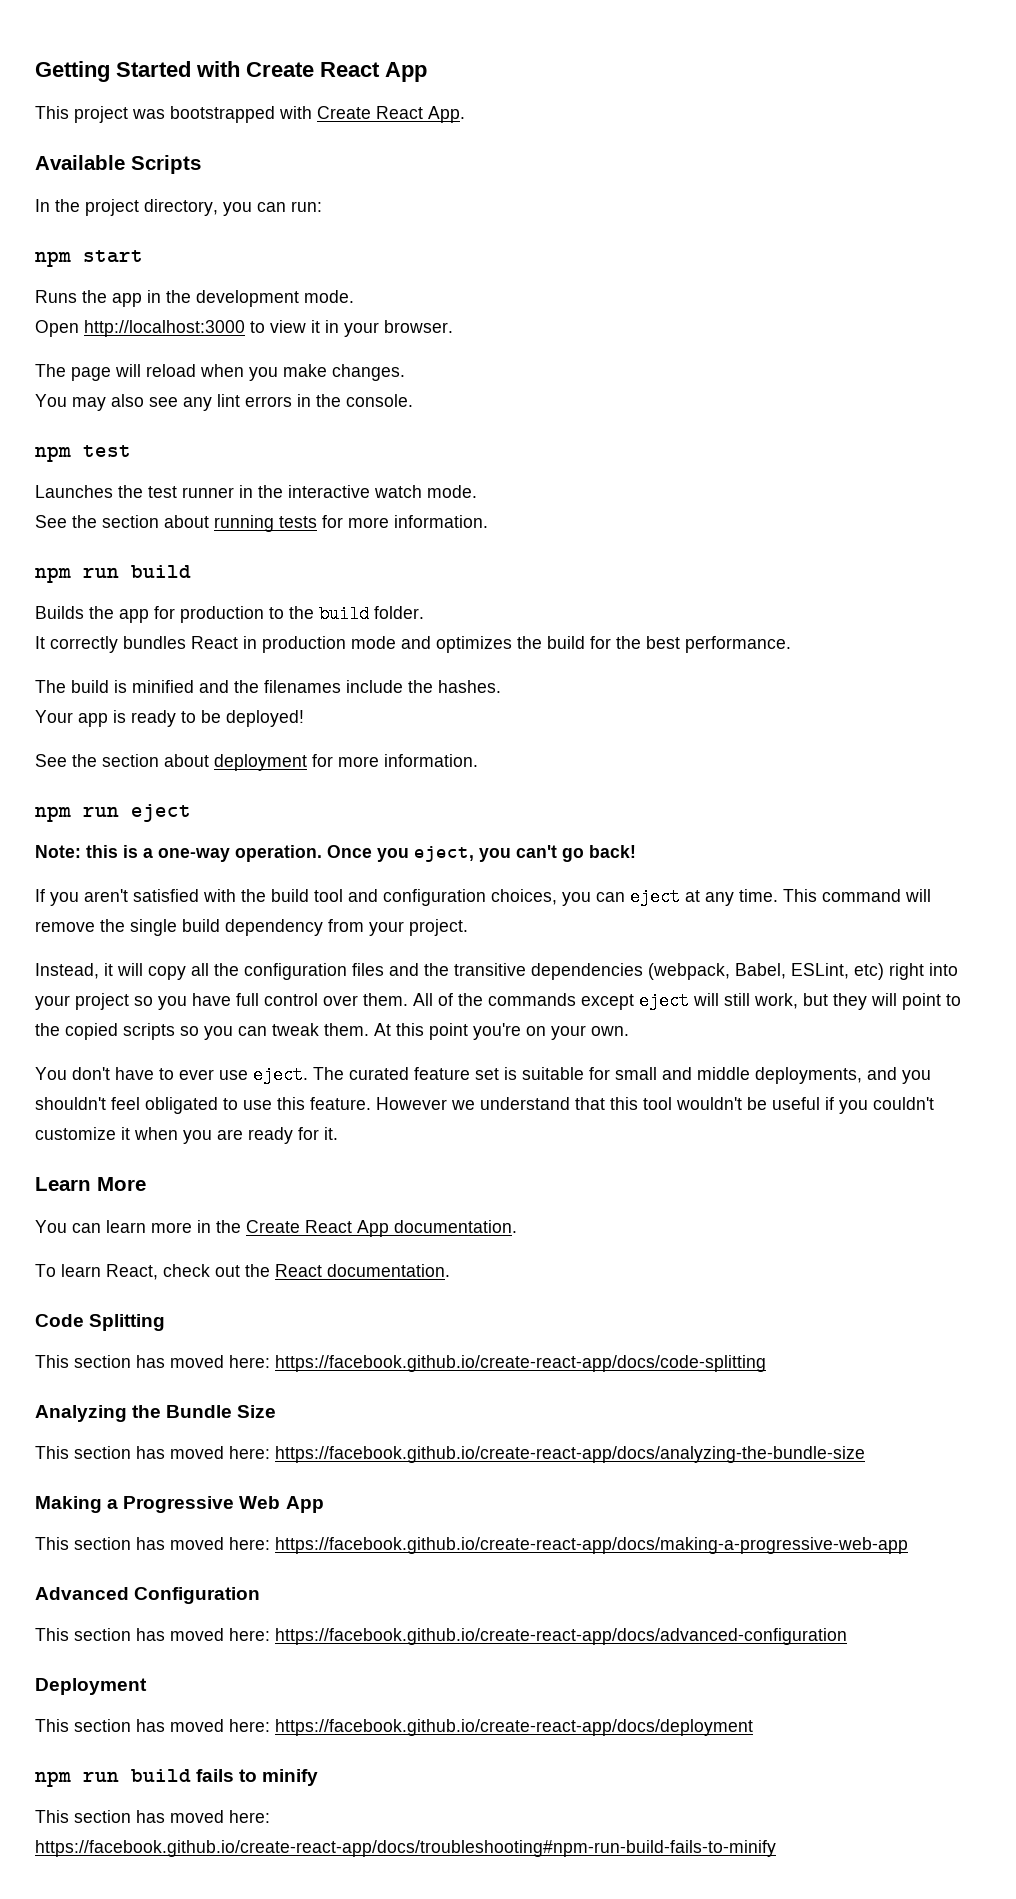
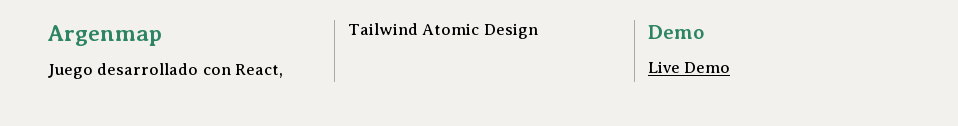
[35,61,427,82] [35,106,465,123] [35,155,201,174] [35,199,322,216] [35,250,143,267] [35,290,354,307] [35,320,453,337] [35,364,405,381] [35,394,413,411] [35,445,131,462] [35,485,477,498] [35,515,488,532] [35,565,191,583] [35,605,424,623] [35,636,791,653] [35,680,501,693] [35,710,304,727] [35,754,478,771] [35,804,191,822] [35,845,636,862] [35,888,931,906] [35,919,468,936] [35,963,958,980] [35,992,961,1010] [35,1023,629,1040] [35,1066,931,1084] [35,1097,934,1114] [35,1127,338,1144] [35,1177,146,1191] [35,1220,517,1237] [35,1264,450,1280] [35,1314,166,1331] [35,1355,766,1372] [35,1405,277,1422] [35,1446,865,1463] [35,1496,324,1513] [35,1537,908,1554] [35,1587,261,1604] [35,1628,847,1645] [35,1678,147,1695] [35,1719,753,1736] [35,1769,319,1787] [35,1810,270,1823] [35,1840,776,1857] Getting Started with Create React App // This project was bootstrapped with Create React App. // Available Scripts // In the project directory, you can run: // npm start // Runs the app in the development mode. // Open http://localhost:3000 to view it in your browser. // The page will reload when you make changes. // You may also see any lint errors in the console. // npm test // Launches the test runner in the interactive watch mode. // See the section about running tests for more information. // npm run build // Builds the app for production to the build folder. // It correctly bundles React in production mode and optimizes the build for the best performance. // The build is minified and the filenames include the hashes. // Your app is ready to be deployed! // See the section about deployment for more information. // npm run eject // Note: this is a one-way operation. Once you eject, you can't go back! // If you aren't satisfied with the build tool and configuration choices, you can eject at any time. This command will remove the single build dependency from your project. // Instead, it will copy all the configuration files and the transitive dependencies (webpack, Babel, ESLint, etc) right into your project so you have full control over them. All of the commands except eject will still work, but they will point to the copied scripts so you can tweak them. At this point you're on your own. // You don't have to ever use eject. The curated feature set is suitable for small and middle deployments, and you shouldn't feel obligated to use this feature. However we understand that this tool wouldn't be useful if you couldn't customize it when you are ready for it. // Learn More // You can learn more in the Create React App documentation. // To learn React, check out the React documentation. // Code Splitting // This section has moved here: https://facebook.github.io/create-react-app/docs/code-splitting // Analyzing the Bundle Size // This section has moved here: https://facebook.github.io/create-react-app/docs/analyzing-the-bundle-size // Making a Progressive Web App // This section has moved here: https://facebook.github.io/create-react-app/docs/making-a-progressive-web-app // Advanced Configuration // This section has moved here: https://facebook.github.io/create-react-app/docs/advanced-configuration // Deployment // This section has moved here: https://facebook.github.io/create-react-app/docs/deployment // npm run build fails to minify // This section has moved here: https://facebook.github.io/create-react-app/docs/troubleshooting#npm-run-build-fails-to-minify -> [47,25,162,46] [48,63,284,79] [348,23,538,39] [648,25,704,39] [648,61,731,73] Argenmap // Juego desarrollado con React, Tailwind Atomic Design // Demo // Live Demo

